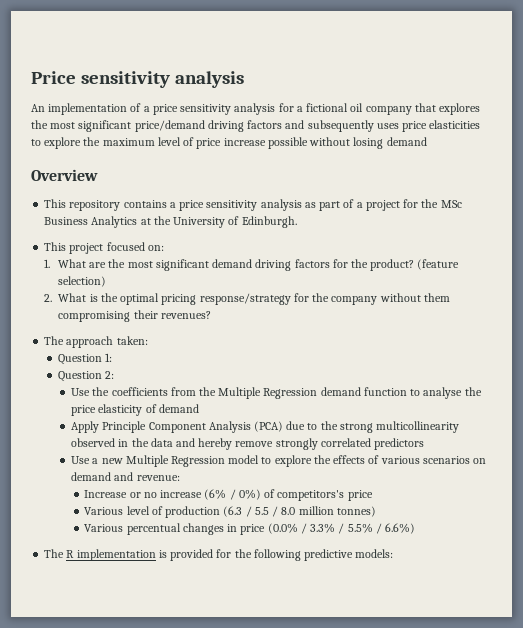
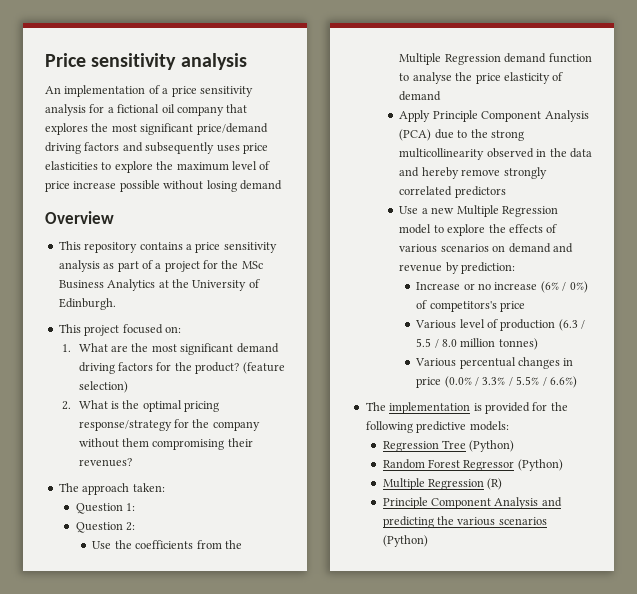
[136,475,180,481] revenue: -> [399,262,516,274] revenue by prediction:
[66,550,75,558] R -> (386, 406) none
(394, 553) none -> [382,440,515,452] [382,459,563,471] [382,478,503,490] [382,497,562,509] [382,516,547,528] [382,535,428,547] // Regression Tree (Python) // Random Forest Regressor (Python) // Multiple Regression (R) // Principle Component Analysis and predicting the various scenarios (Python)

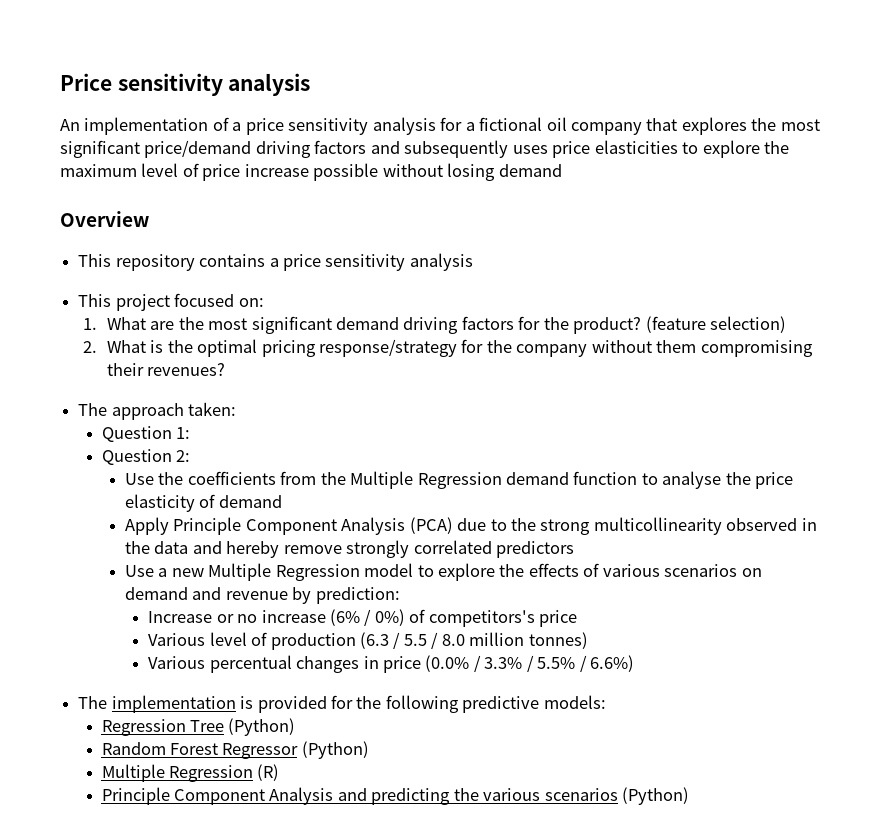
[103,260,263,272] [58,279,260,291] [58,298,116,310] as part of a project for the MSc Business Analytics at the University of Edinburgh. -> (473, 262) none

